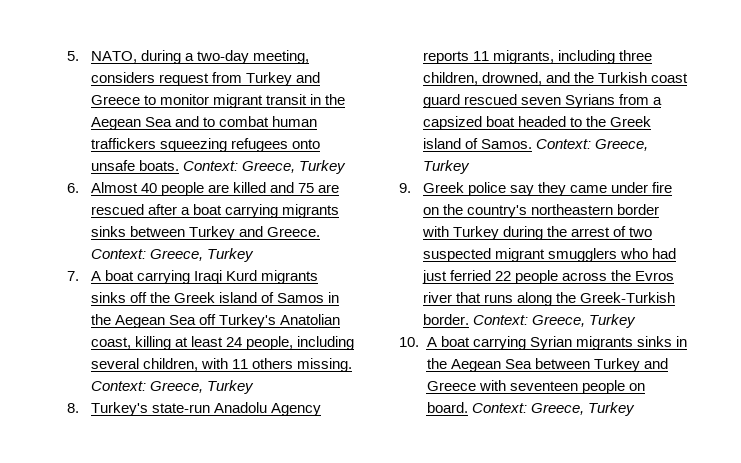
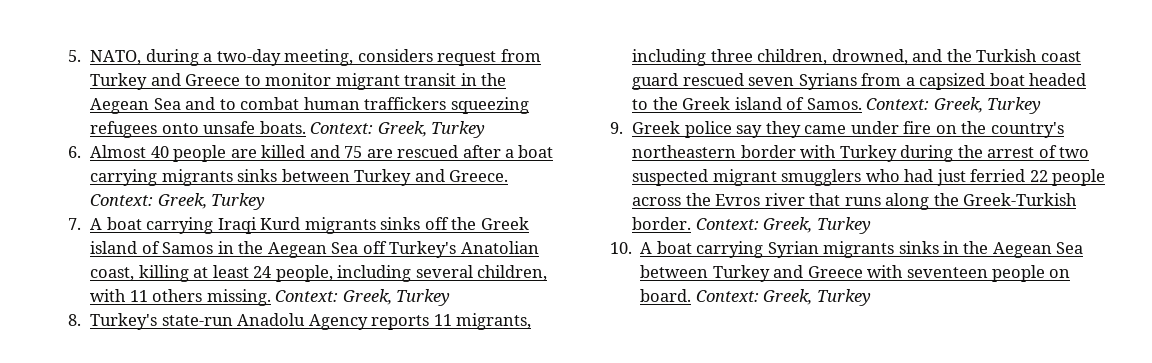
[241,161,295,173] Greece, -> [377,121,427,137] Greek,
[149,249,203,261] Greece, -> [157,193,207,209] Greek,
[149,381,203,393] Greece, -> [342,289,392,305] Greek,
[594,139,648,151] Greece, -> [933,97,983,113] Greek,
[531,315,585,327] Greece, -> [763,217,813,233] Greek,
[530,403,584,415] Greece, -> [763,289,813,305] Greek,

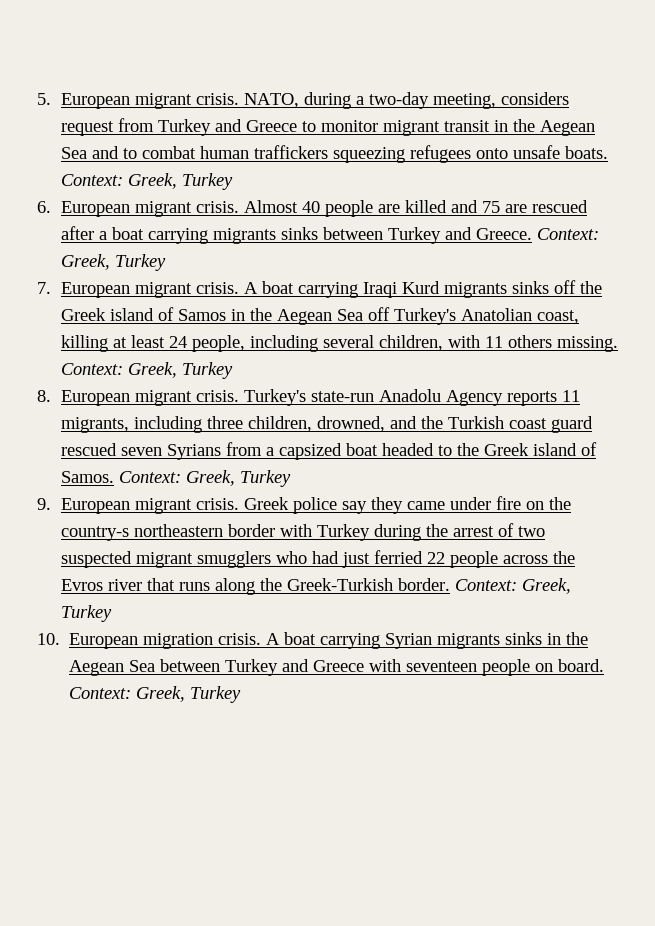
(81, 56) none -> [60,93,239,109] European migrant crisis.
(81, 152) none -> [60,201,239,217] European migrant crisis.
(81, 224) none -> [60,282,239,298] European migrant crisis.
(81, 320) none -> [60,390,239,406] European migrant crisis.
(623, 128) none -> [60,498,239,514] European migrant crisis.
[990,122,1064,138] country's -> [60,526,129,541] country-s
(632, 248) none -> [69,633,262,649] European migration crisis.

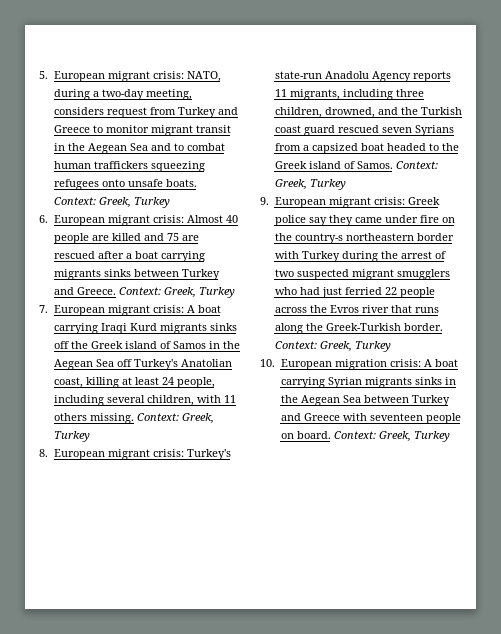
[195,93,239,105] crisis. -> [152,71,184,79] crisis:
[195,201,239,213] crisis. -> [152,215,184,223] crisis:
[195,282,239,294] crisis. -> [152,305,184,313] crisis:
[195,390,239,402] crisis. -> [152,449,184,457] crisis:
[195,498,239,510] crisis. -> [373,197,405,205] crisis:
[218,633,262,645] crisis. -> [389,359,421,367] crisis:

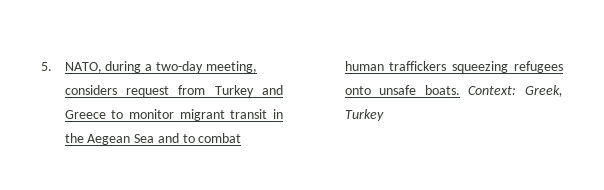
[53,71,184,82] European migrant crisis: -> (52, 66) none
[39,215,238,226] [53,233,199,244] [53,251,205,262] [53,269,220,280] [53,287,235,298] [39,305,221,316] [53,323,237,334] [53,341,240,349] [53,359,232,370] [53,377,215,388] [53,395,236,406] [53,413,214,424] [53,431,90,442] [39,449,231,460] [274,71,451,82] [274,89,424,100] [274,107,462,118] [274,125,454,136] [274,143,459,154] [274,161,438,169] [274,179,346,190] [260,197,440,208] [274,215,455,226] [274,233,454,244] [274,251,446,262] [274,269,450,280] [274,287,435,298] [274,305,439,313] [274,323,443,334] [274,341,391,352] [260,359,458,370] [280,377,456,388] [280,395,450,406] [280,413,461,424] [280,431,450,442] // 6. European migrant crisis: Almost 40 people are killed and 75 are rescued after a boat carrying migrants sinks between Turkey and Greece. Context: Greek, Turkey // 7. European migrant crisis: A boat carrying Iraqi Kurd migrants sinks off the Greek island of Samos in the Aegean Sea off Turkey's Anatolian coast, killing at least 24 people, including several children, with 11 others missing. Context: Greek, Turkey // 8. European migrant crisis: Turkey's state-run Anadolu Agency reports 11 migrants, including three children, drowned, and the Turkish coast guard rescued seven Syrians from a capsized boat headed to the Greek island of Samos. Context: Greek, Turkey // 9. European migrant crisis: Greek police say they came under fire on the country-s northeastern border with Turkey during the arrest of two suspected migrant smugglers who had just ferried 22 people across the Evros river that runs along the Greek-Turkish border. Context: Greek, Turkey // 10. European migration crisis: A boat carrying Syrian migrants sinks in the Aegean Sea between Turkey and Greece with seventeen people on board. Context: Greek, Turkey -> (384, 115) none

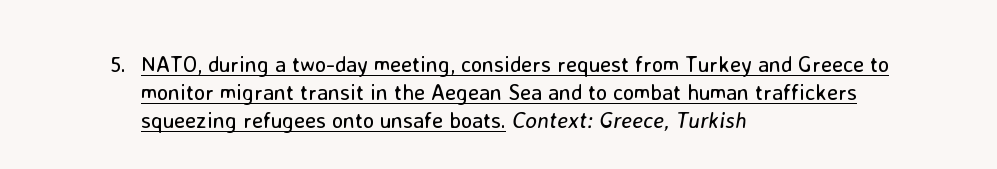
[525,85,563,97] [344,109,384,121] Greek, Turkey -> [599,112,748,131] Greece, Turkish

